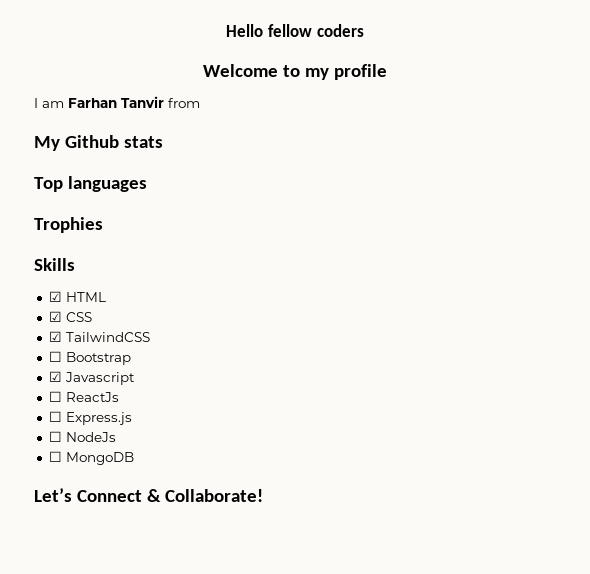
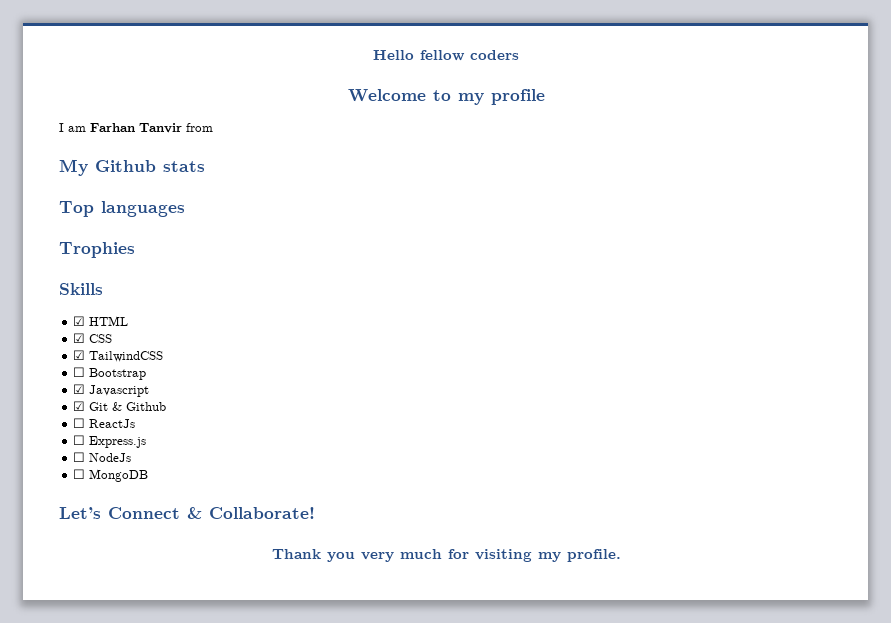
(135, 378) none -> [73,401,167,411] // ☑ Git & Github
(263, 495) none -> [271,549,621,562] // Thank you very much for visiting my profile.

